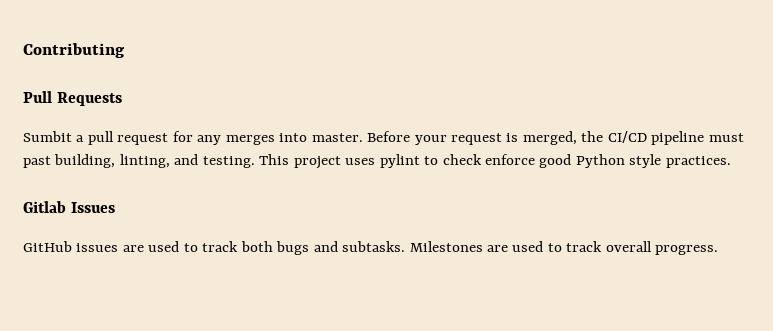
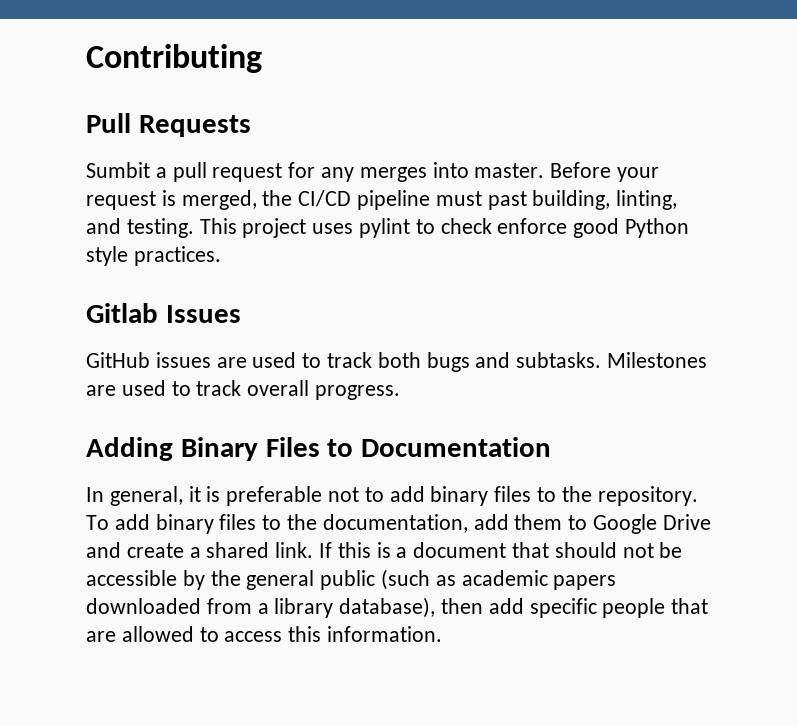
(719, 250) none -> [86,437,552,461] [86,486,698,506] [86,514,711,534] [86,542,683,558] [86,569,617,590] [86,597,709,618] [86,626,443,642] // Adding Binary Files to Documentation // In general, it is preferable not to add binary files to the repository. To add binary files to the documentation, add them to Google Drive and create a shared link. If this is a document that should not be accessible by the general public (such as academic papers downloaded from a library database), then add specific people that are allowed to access this information.

